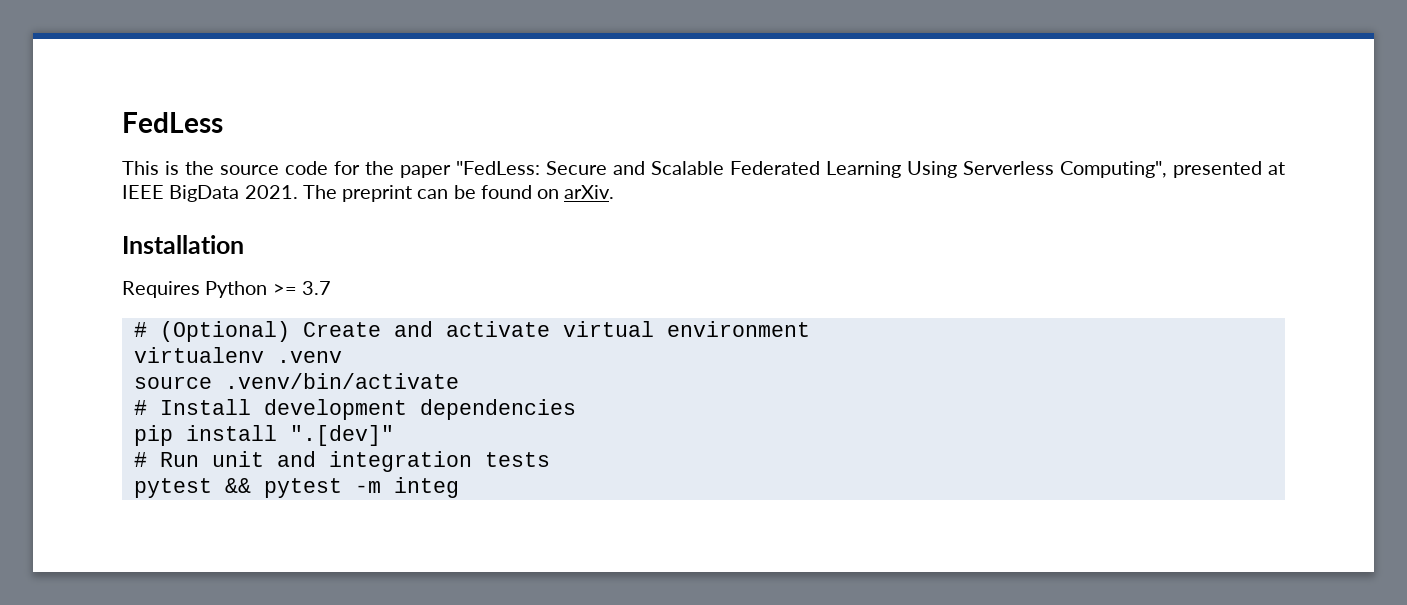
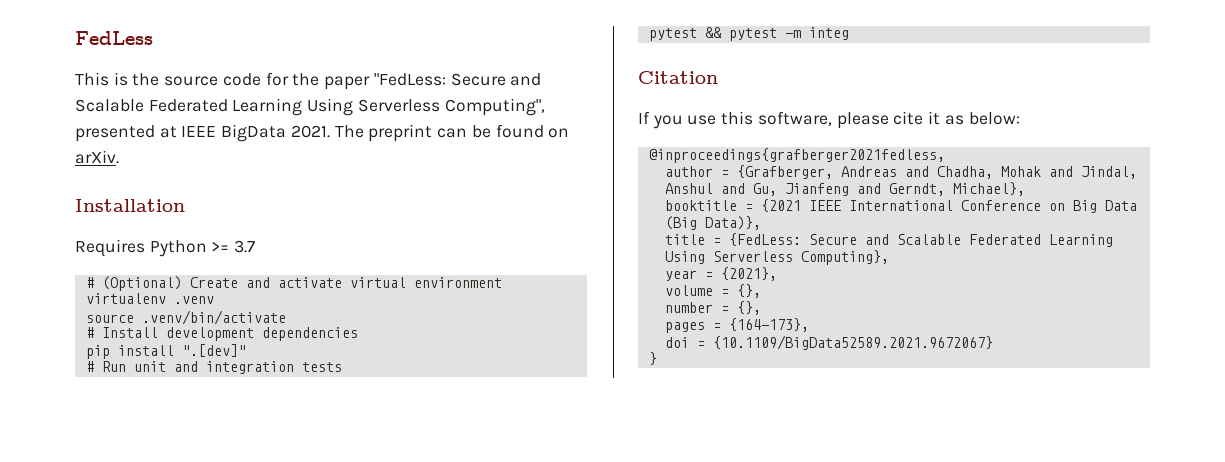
(459, 487) none -> [638,71,718,84] [638,111,1020,129] [648,148,945,163] [664,165,1137,179] [664,182,1025,196] [664,199,1137,213] [664,216,761,230] [664,233,1113,247] [664,250,889,265] [664,267,777,281] [664,284,761,298] [664,301,761,315] [664,318,809,333] [664,335,993,350] [648,352,657,365] // Citation // If you use this software, please cite it as below: // @inproceedings{grafberger2021fedless, // author = {Grafberger, Andreas and Chadha, Mohak and Jindal, Anshul and Gu, Jianfeng and Gerndt, Michael}, // booktitle = {2021 IEEE International Conference on Big Data (Big Data)}, // title = {FedLess: Secure and Scalable Federated Learning Using Serverless Computing}, // year = {2021}, // volume = {}, // number = {}, // pages = {164-173}, // doi = {10.1109/BigData52589.2021.9672067} // }

